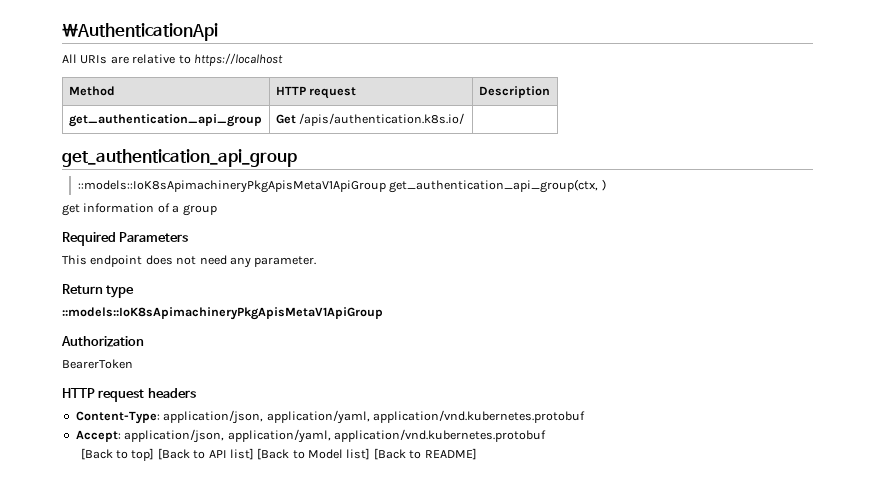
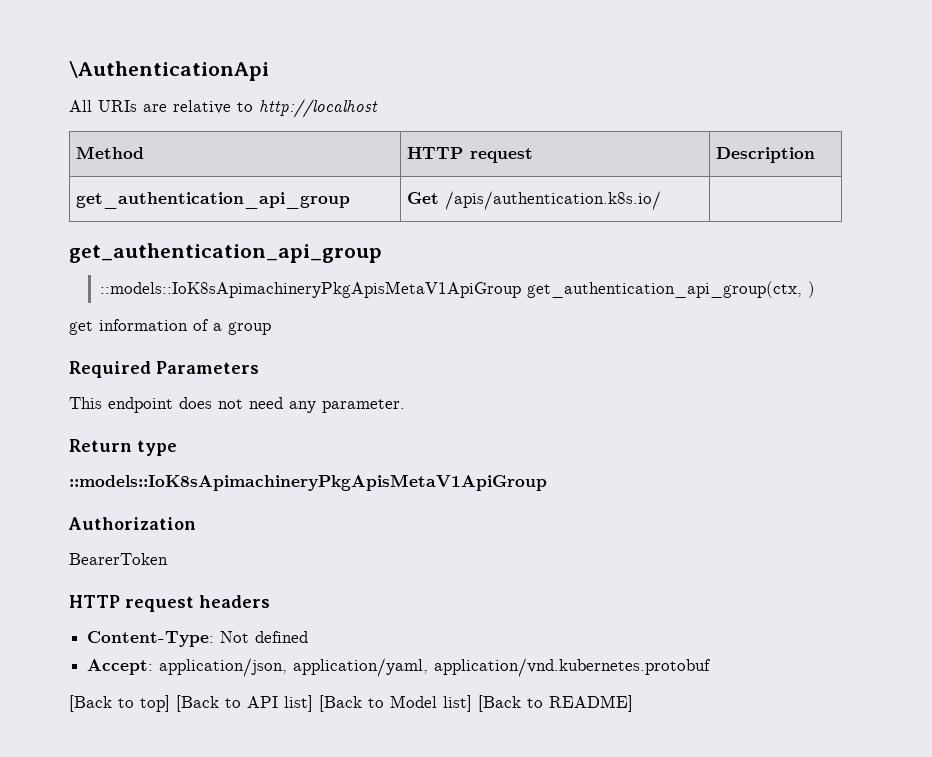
[193,53,283,66] https://localhost -> [259,99,378,118] http://localhost
[163,410,585,424] application/json, application/yaml, application/vnd.kubernetes.protobuf -> [220,631,309,643] Not defined

